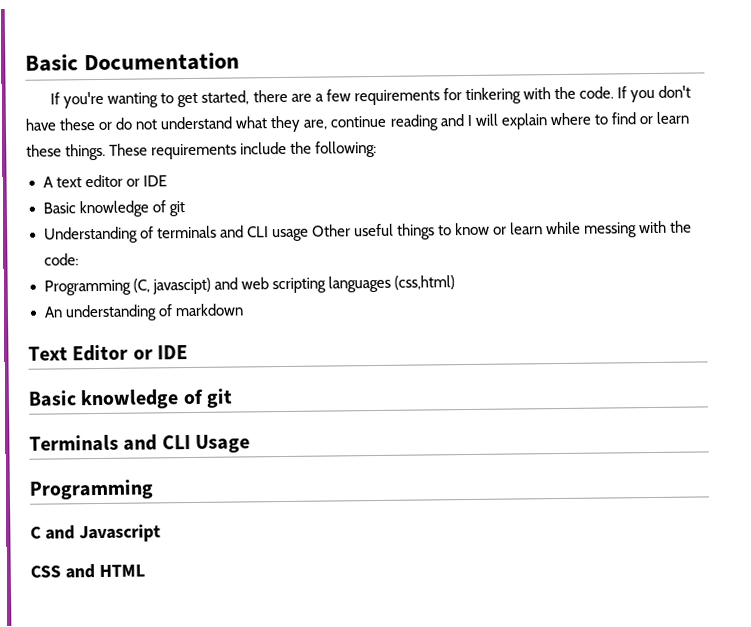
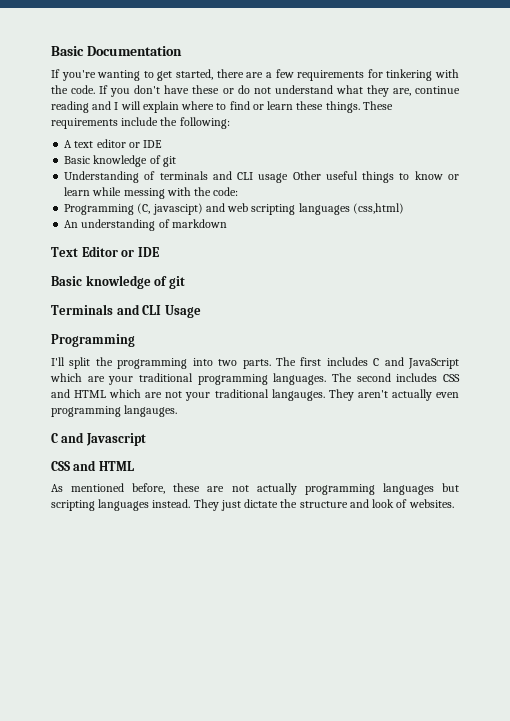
(153, 489) none -> [51,357,459,369] [50,373,461,385] [51,389,459,401] [51,405,178,417] // I'll split the programming into two parts. The first includes C and JavaScript which are your traditional programming languages. The second includes CSS and HTML which are not your traditional langauges. They aren't actually even programming langauges.
(145, 571) none -> [51,483,459,495] [51,499,454,511] // As mentioned before, these are not actually programming languages but scripting languages instead. They just dictate the structure and look of websites.

